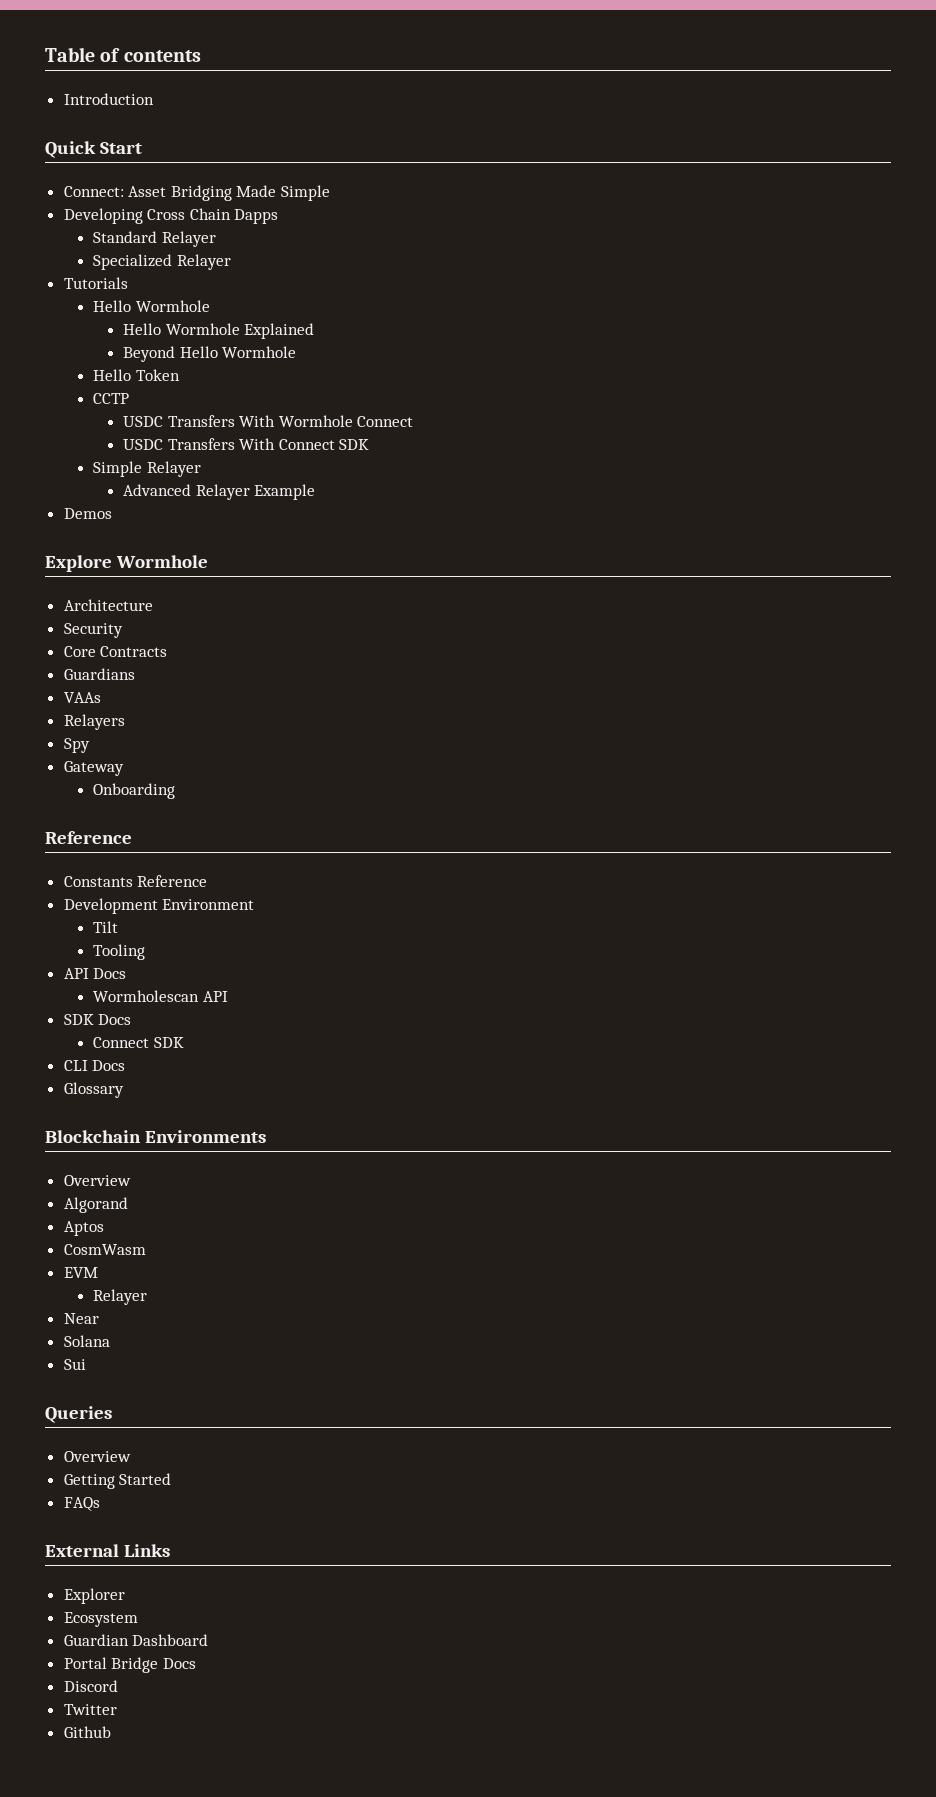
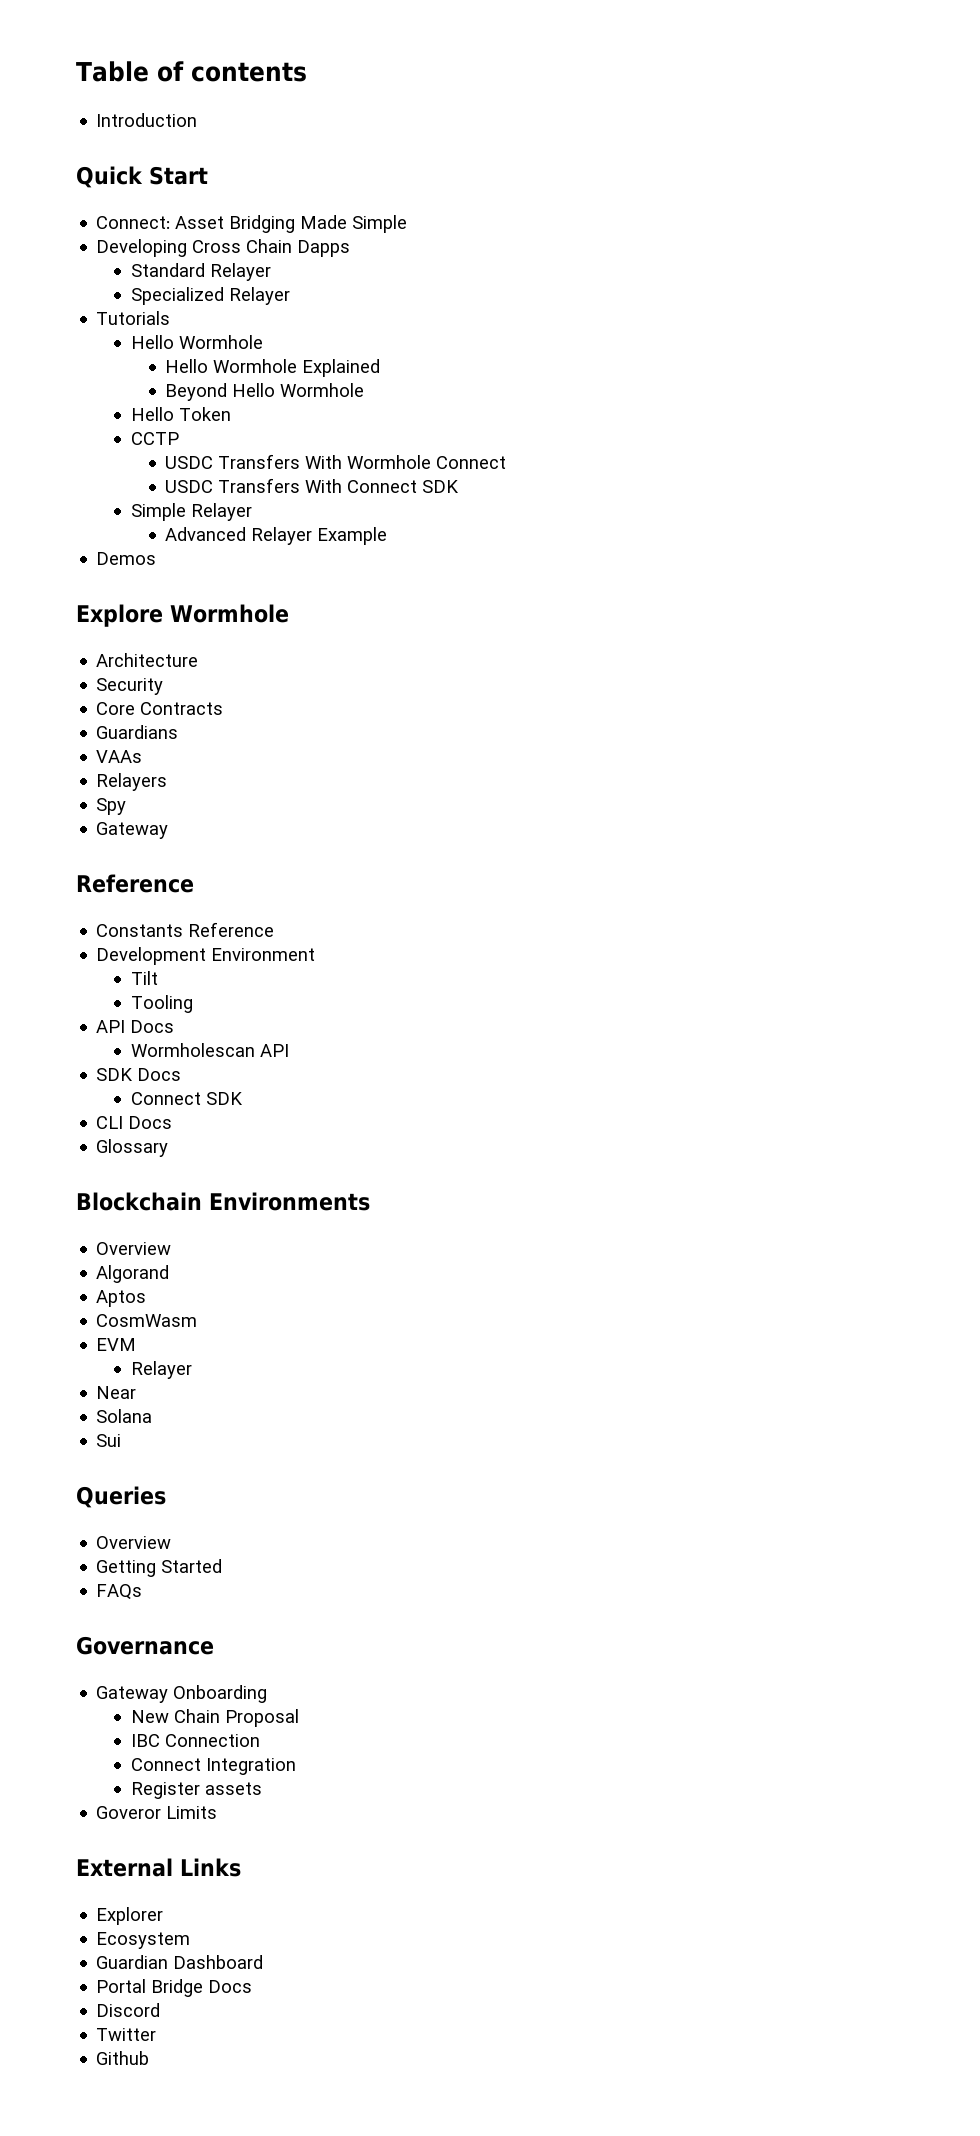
[93,783,176,799] // Onboarding -> (169, 830) none
(100, 1504) none -> [76,1636,214,1655] [96,1685,268,1703] [130,1709,299,1727] [130,1734,260,1747] [130,1758,296,1775] [130,1782,262,1799] [96,1806,218,1819] // Governance // Gateway Onboarding // New Chain Proposal // IBC Connection // Connect Integration // Register assets // Goveror Limits

